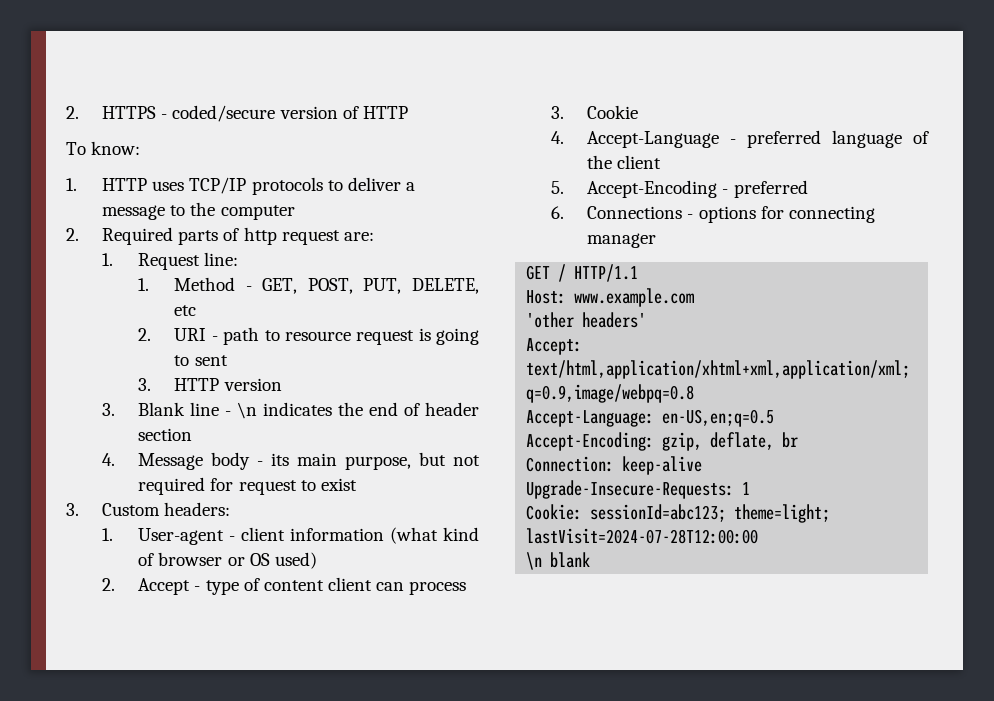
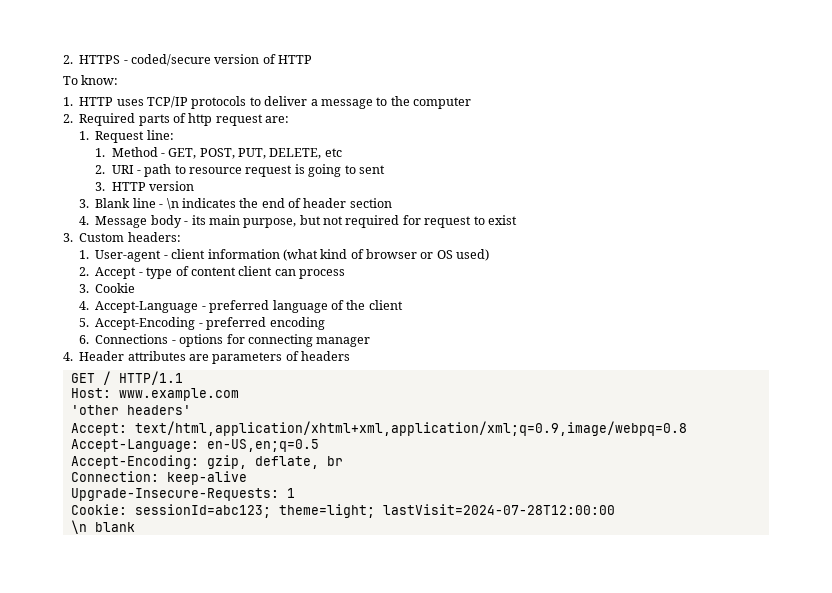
(808, 189) none -> [269,317,325,330] encoding
(657, 240) none -> [63,351,351,364] // 4. Header attributes are parameters of headers

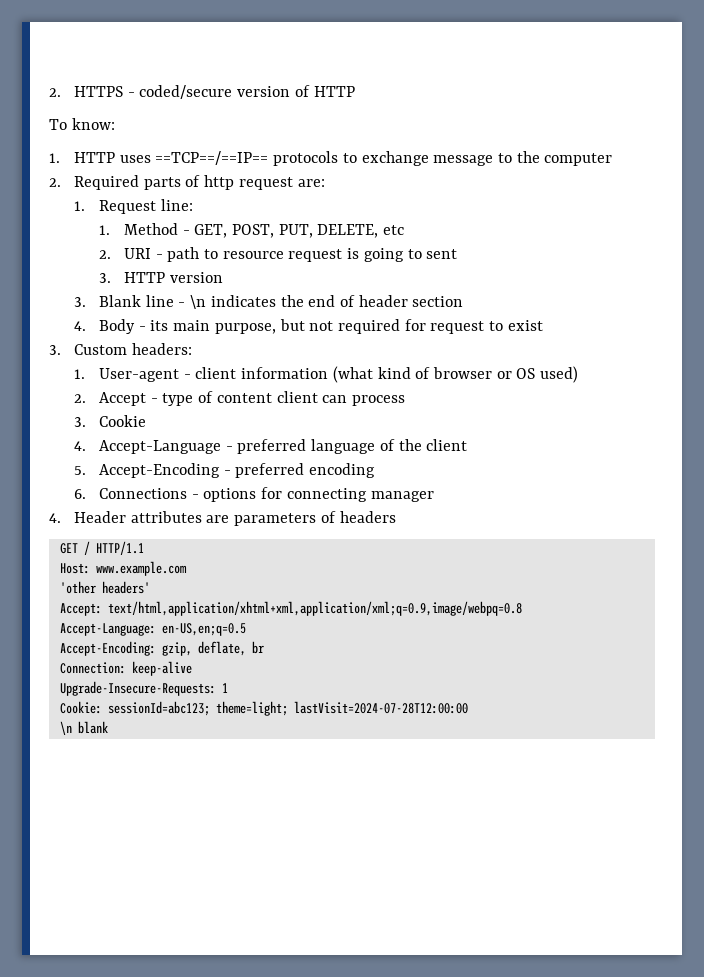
[147,96,188,108] TCP/IP -> [155,151,269,165] ==TCP==/==IP==
[264,96,318,106] deliver a -> [361,151,429,166] exchange
[95,215,182,228] Message body -> [98,319,135,334] Body

